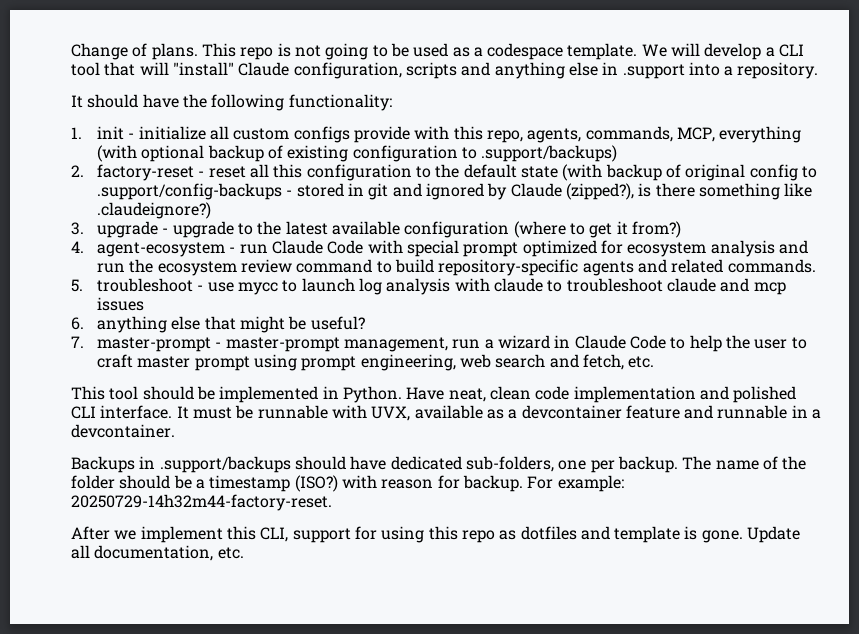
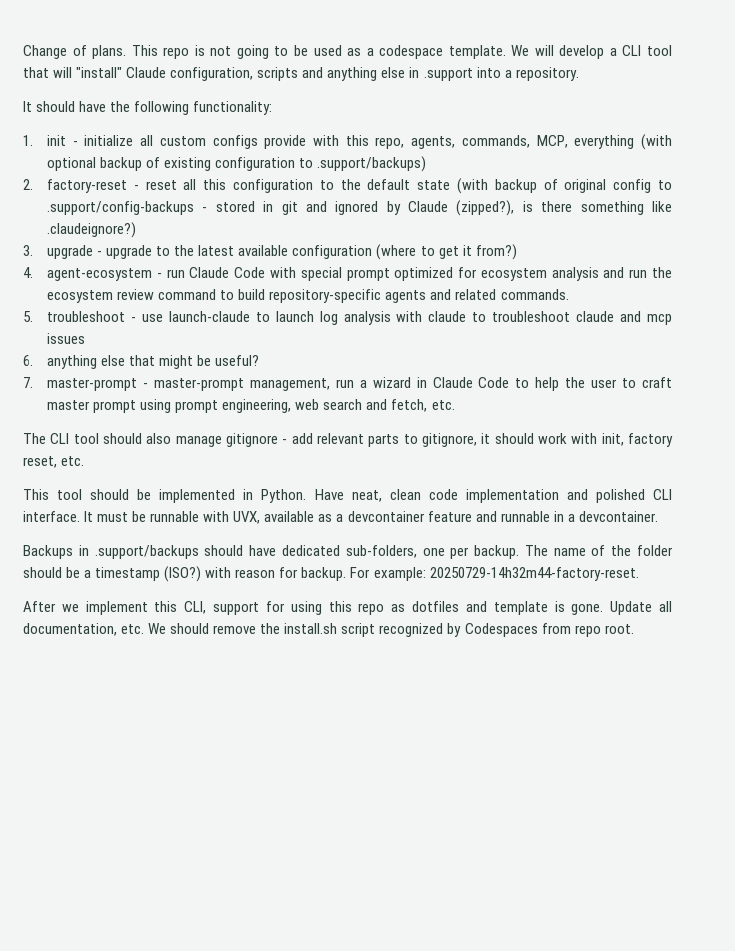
[238,282,279,295] mycc -> [168,311,250,322] launch-claude
(655, 362) none -> [23,433,673,447] [23,456,85,468] // The CLI tool should also manage gitignore - add relevant parts to gitignore, it should work with init, factory reset, etc.
(244, 553) none -> [148,623,634,637] We should remove the install.sh script recognized by Codespaces from repo root.

